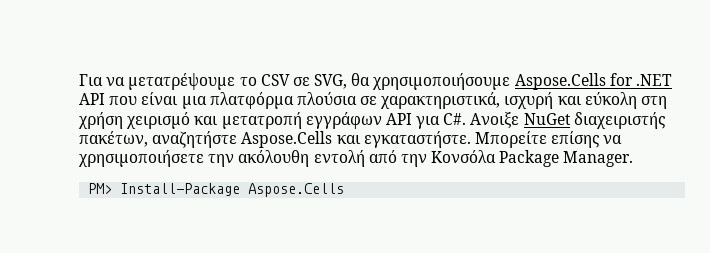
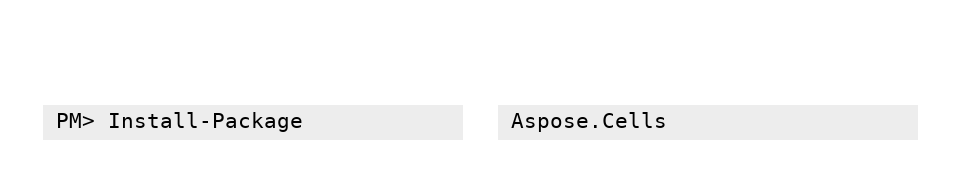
[79,73,673,90] [79,92,668,109] [78,111,665,129] [79,131,623,148] [78,150,634,167] Για να μετατρέψουμε το CSV σε SVG, θα χρησιμοποιήσουμε Aspose.Cells for .NET API που είναι μια πλατφόρμα πλούσια σε χαρακτηριστικά, ισχυρή και εύκολη στη χρήση χειρισμό και μετατροπή εγγράφων API για C#. Ανοιξε NuGet διαχειριστής πακέτων, αναζητήστε Aspose.Cells και εγκαταστήστε. Μπορείτε επίσης να χρησιμοποιήσετε την ακόλουθη εντολή από την Κονσόλα Package Manager. // -> (55, 120) none

